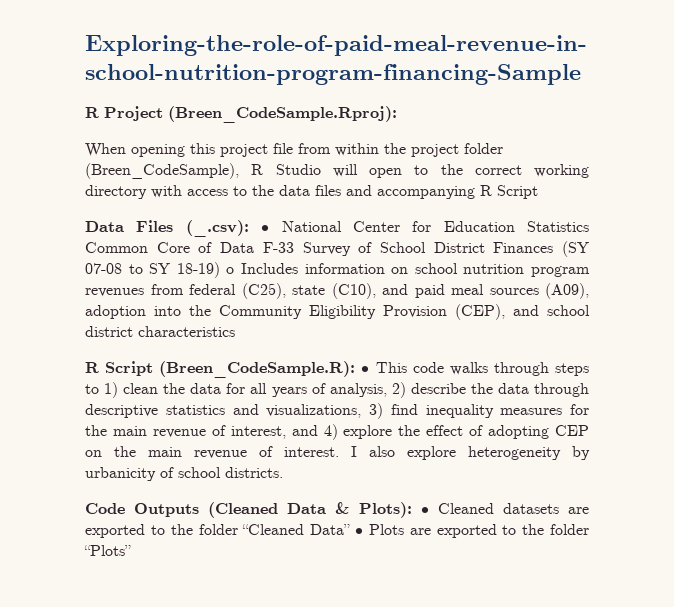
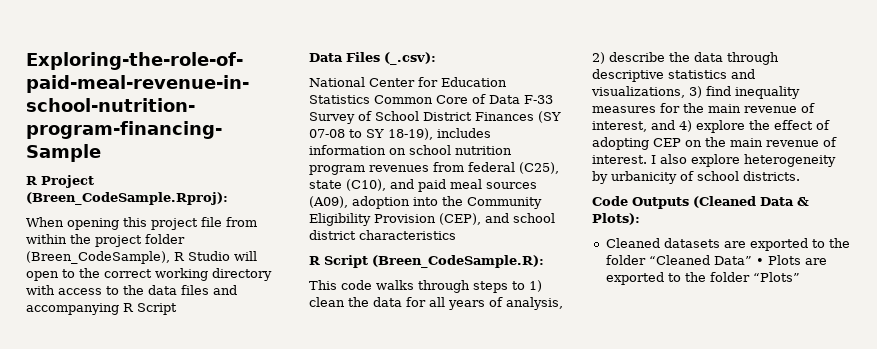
[261,225,270,232] • -> (436, 58) //
[176,262,298,278] 18-19) o Includes -> [388,128,491,140] 18-19), includes
[361,366,370,373] • -> (544, 261) //
[420,507,429,514] • -> (640, 219) //

